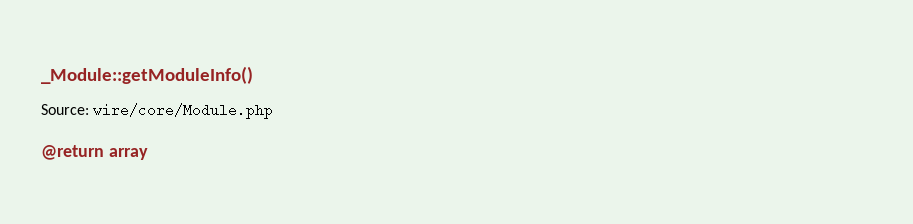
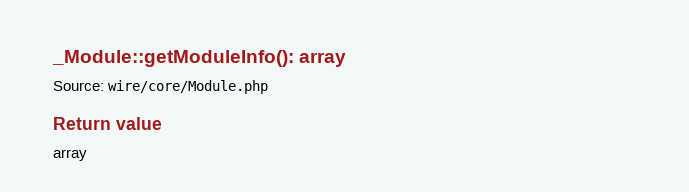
[41,66,253,84] _Module::getModuleInfo() -> [52,50,347,67] _Module::getModuleInfo(): array
[41,145,104,160] @return -> [53,117,162,130] Return value //

